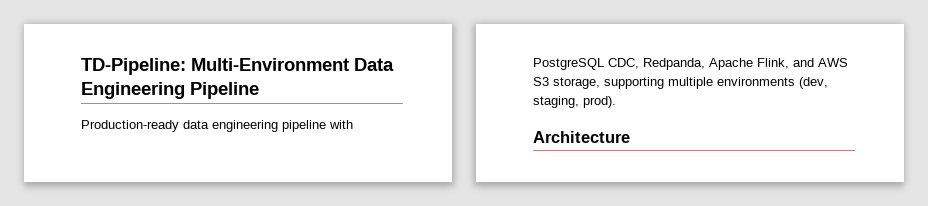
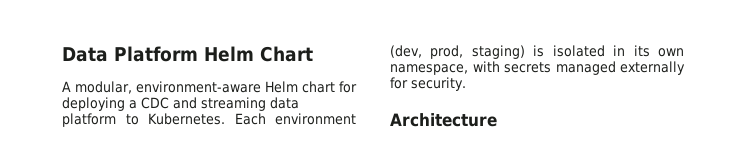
[81,58,394,75] [81,82,259,99] [81,120,353,132] [533,58,848,70] [533,77,828,89] [533,96,616,108] TD-Pipeline: Multi-Environment Data Engineering Pipeline // Production-ready data engineering pipeline with PostgreSQL CDC, Redpanda, Apache Flink, and AWS S3 storage, supporting multiple environments (dev, staging, prod). -> [62,46,313,62] [62,81,357,94] [62,97,299,111] [62,113,356,127] [390,45,684,59] [390,61,685,75] [390,77,466,91] Data Platform Helm Chart // A modular, environment-aware Helm chart for deploying a CDC and streaming data platform to Kubernetes. Each environment (dev, prod, staging) is isolated in its own namespace, with secrets managed externally for security.

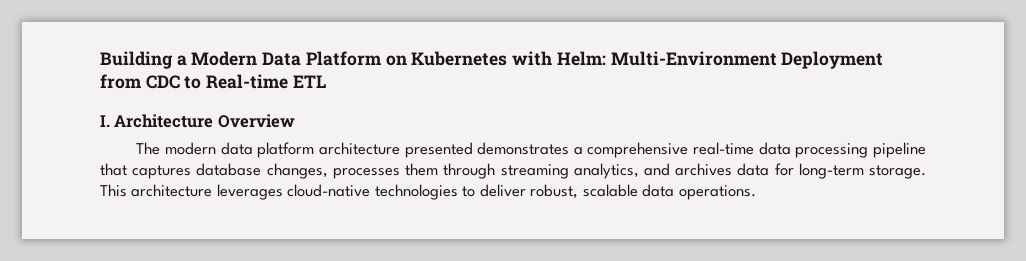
[62,46,313,62] [62,81,357,94] [62,97,299,111] [62,113,356,127] [390,45,684,59] [390,61,685,75] [390,77,466,91] [390,113,497,127] Data Platform Helm Chart // A modular, environment-aware Helm chart for deploying a CDC and streaming data platform to Kubernetes. Each environment (dev, prod, staging) is isolated in its own namespace, with secrets managed externally for security. // Architecture -> [100,51,884,69] [100,74,326,89] [100,114,295,128] [136,142,926,158] [100,163,926,179] [100,184,756,200] Building a Modern Data Platform on Kubernetes with Helm: Multi-Environment Deployment from CDC to Real-time ETL // I. Architecture Overview // The modern data platform architecture presented demonstrates a comprehensive real-time data processing pipeline that captures database changes, processes them through streaming analytics, and archives data for long-term storage. This architecture leverages cloud-native technologies to deliver robust, scalable data operations.

